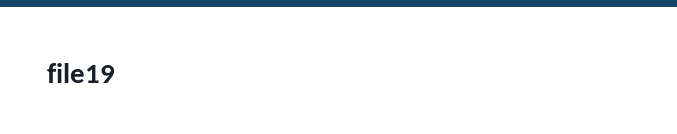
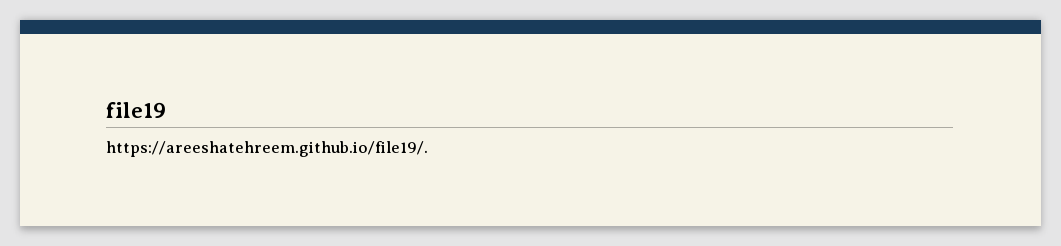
(115, 73) none -> [106,141,428,157] // https://areeshatehreem.github.io/file19/.

